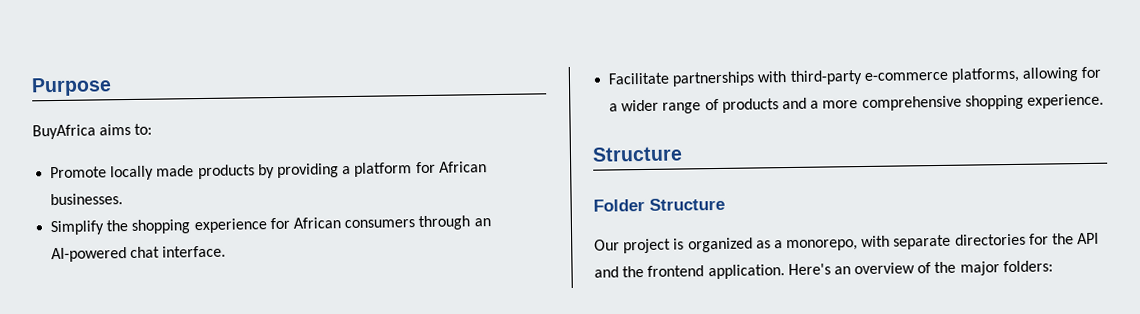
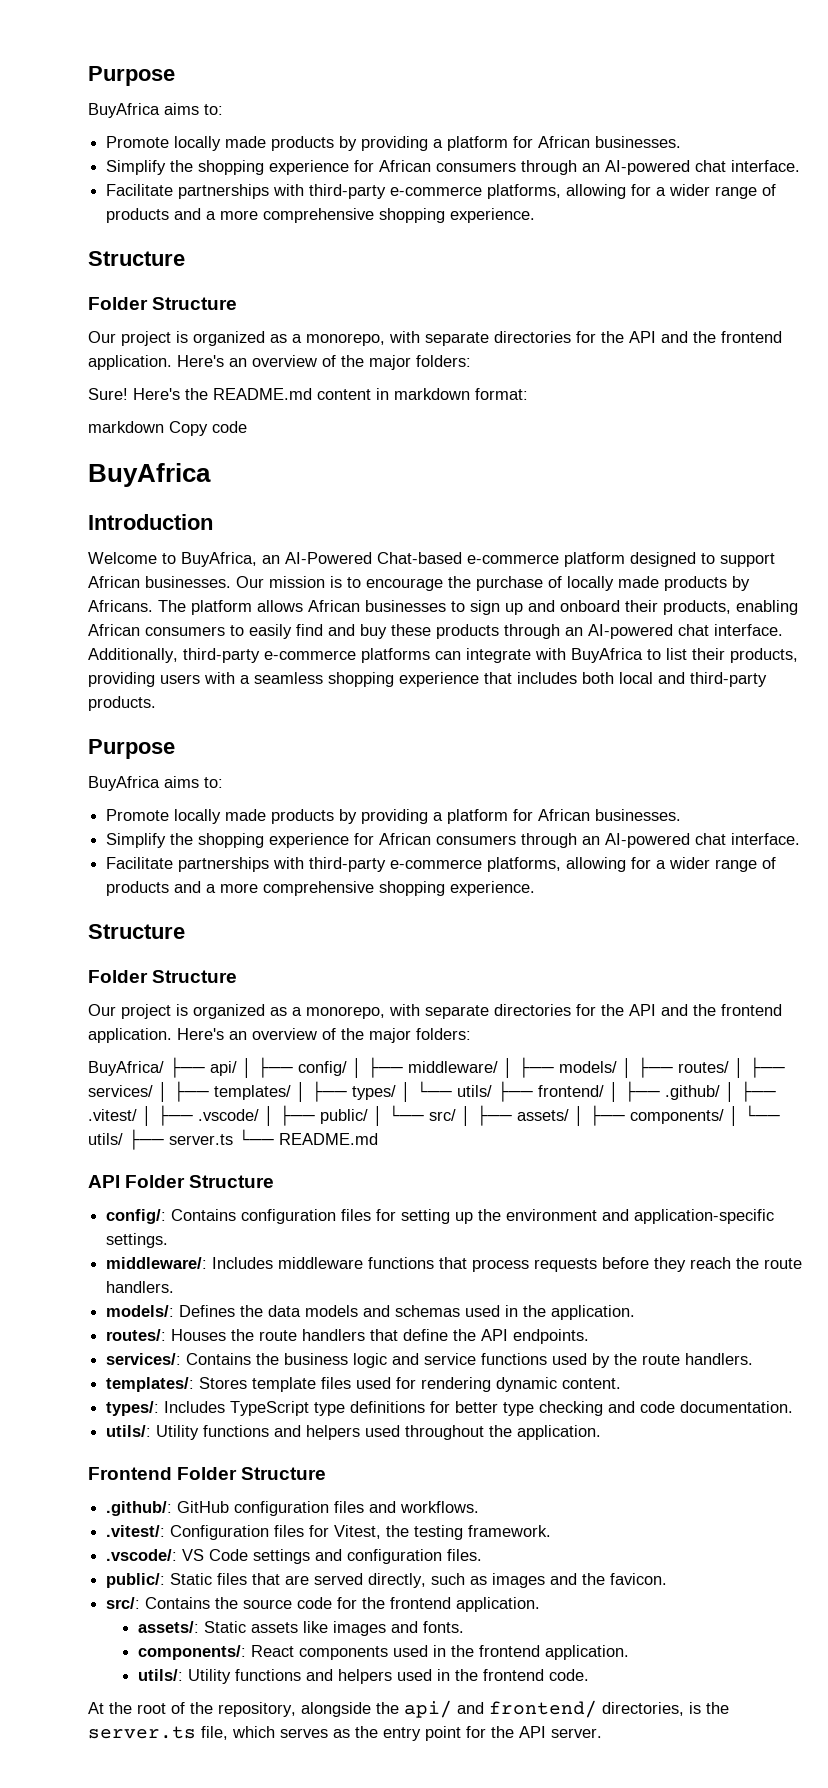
(1053, 266) none -> [88,388,528,400] [88,421,247,436] [88,463,211,487] [88,514,213,530] [88,552,775,567] [88,576,750,591] [88,600,798,615] [88,624,783,639] [88,648,798,663] [88,672,767,687] [88,696,156,711] [88,739,175,759] [88,776,223,791] [106,809,682,824] [106,833,801,848] [106,857,777,872] [106,881,536,896] [88,924,185,939] [88,970,238,983] [88,1004,782,1019] [88,1028,471,1043] [88,1057,785,1078] [88,1081,776,1102] [88,1105,780,1126] [88,1129,378,1150] [88,1175,275,1188] [106,1209,775,1224] [106,1233,169,1248] [106,1257,803,1272] [106,1281,175,1293] [106,1305,636,1320] [106,1329,590,1344] [106,1353,754,1368] [106,1377,622,1392] [106,1401,794,1416] [106,1425,602,1440] [88,1467,327,1480] [106,1501,480,1516] [106,1525,552,1540] [106,1549,483,1564] [106,1573,668,1588] [106,1597,541,1612] [138,1621,465,1636] [138,1645,630,1660] [138,1669,590,1684] [88,1700,729,1718] [88,1726,602,1741] // Sure! Here's the README.md content in markdown format: // markdown Copy code // BuyAfrica // Introduction // Welcome to BuyAfrica, an AI-Powered Chat-based e-commerce platform designed to support African businesses. Our mission is to encourage the purchase of locally made products by Africans. The platform allows African businesses to sign up and onboard their products, enabling African consumers to easily find and buy these products through an AI-powered chat interface. Additionally, third-party e-commerce platforms can integrate with BuyAfrica to list their products, providing users with a seamless shopping experience that includes both local and third-party products. // Purpose // BuyAfrica aims to: // Promote locally made products by providing a platform for African businesses. // Simplify the shopping experience for African consumers through an AI-powered chat interface. // Facilitate partnerships with third-party e-commerce platforms, allowing for a wider range of products and a more comprehensive shopping experience. // Structure // Folder Structure // Our project is organized as a monorepo, with separate directories for the API and the frontend application. Here's an overview of the major folders: // BuyAfrica/ ├── api/ │ ├── config/ │ ├── middleware/ │ ├── models/ │ ├── routes/ │ ├── services/ │ ├── templates/ │ ├── types/ │ └── utils/ ├── frontend/ │ ├── .github/ │ ├── .vitest/ │ ├── .vscode/ │ ├── public/ │ └── src/ │ ├── assets/ │ ├── components/ │ └── utils/ ├── server.ts └── README.md // API Folder Structure // config/: Contains configuration files for setting up the environment and application-specific settings. // middleware/: Includes middleware functions that process requests before they reach the route handlers. // models/: Defines the data models and schemas used in the application. // routes/: Houses the route handlers that define the API endpoints. // services/: Contains the business logic and service functions used by the route handlers. // templates/: Stores template files used for rendering dynamic content. // types/: Includes TypeScript type definitions for better type checking and code documentation. // utils/: Utility functions and helpers used throughout the application. // Frontend Folder Structure // .github/: GitHub configuration files and workflows. // .vitest/: Configuration files for Vitest, the testing framework. // .vscode/: VS Code settings and configuration files. // public/: Static files that are served directly, such as images and the favicon. // src/: Contains the source code for the frontend application. // assets/: Static assets like images and fonts. // components/: React components used in the frontend application. // utils/: Utility functions and helpers used in the frontend code. // At the root of the repository, alongside the api/ and frontend/ directories, is the server.ts file, which serves as the entry point for the API server.

